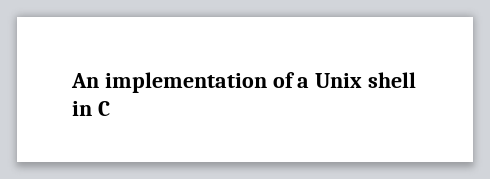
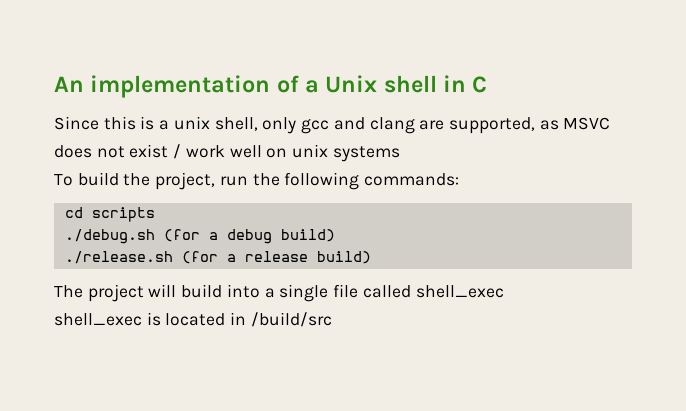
(110, 108) none -> [54,116,611,134] [54,144,400,162] [54,172,460,190] [64,207,155,222] [64,229,335,244] [64,251,371,264] [54,284,504,302] [54,312,332,327] // Since this is a unix shell, only gcc and clang are supported, as MSVC does not exist / work well on unix systems // To build the project, run the following commands: // cd scripts // ./debug.sh (for a debug build) // ./release.sh (for a release build) // The project will build into a single file called shell_exec // shell_exec is located in /build/src

